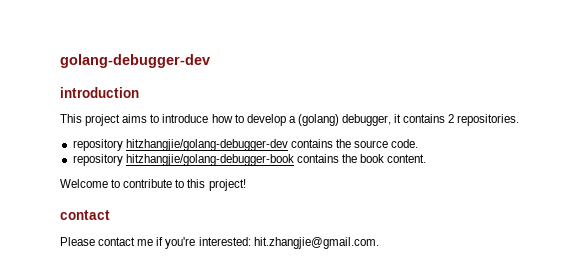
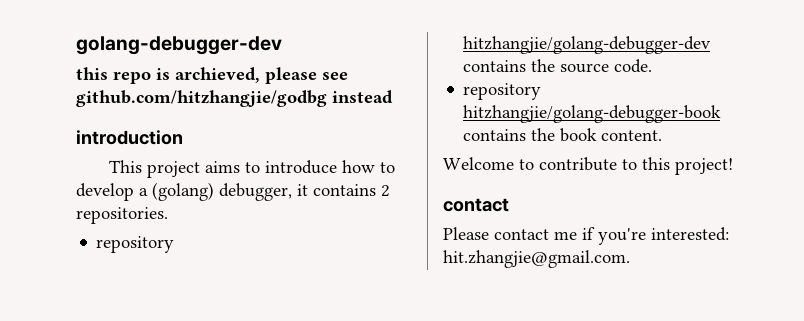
(210, 61) none -> [76,67,348,84] [76,90,393,107] // this repo is archieved, please see github.com/hitzhangjie/godbg instead

